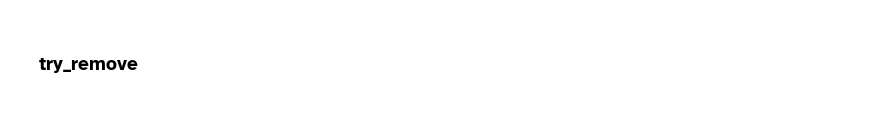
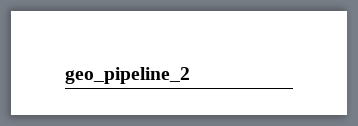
[39,58,138,73] try_remove -> [65,67,190,84] geo_pipeline_2

